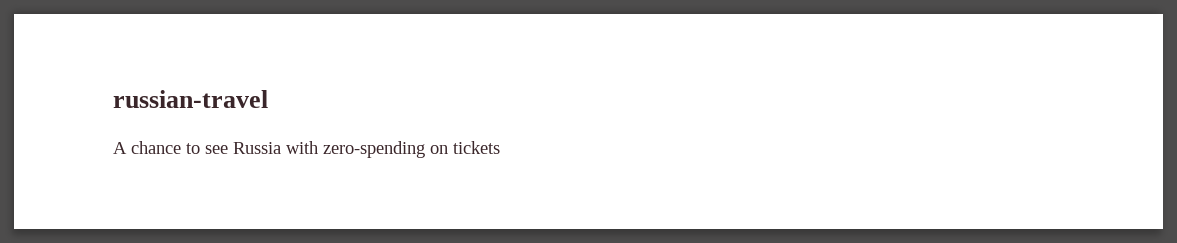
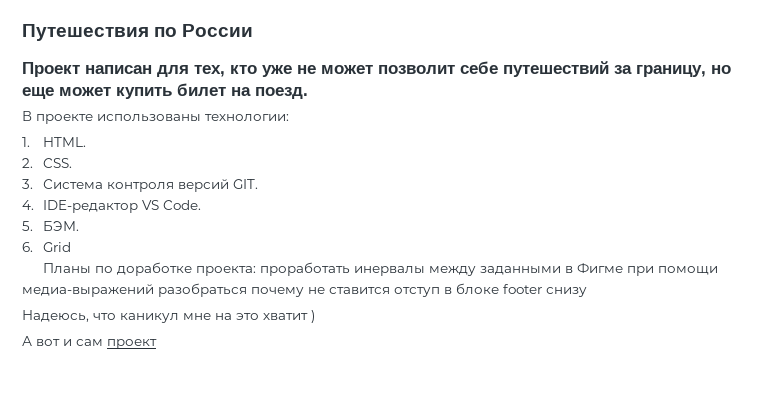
[113,90,268,108] [113,141,500,158] russian-travel // A chance to see Russia with zero-spending on tickets -> [22,24,254,41] [22,61,731,77] [22,83,308,99] [22,111,289,124] [22,137,86,147] [22,158,72,168] [22,179,258,192] [22,200,201,213] [22,221,79,231] [22,242,71,252] [42,262,718,276] [22,283,587,297] [22,310,315,323] [22,336,157,349] Путешествия по России // Проект написан для тех, кто уже не может позволит себе путешествий за границу, но еще может купить билет на поезд. // В проекте использованы технологии: // 1. HTML. // 2. CSS. // 3. Система контроля версий GIT. // 4. IDE-редактор VS Code. // 5. БЭМ. // 6. Grid // Планы по доработке проекта: проработать инервалы между заданными в Фигме при помощи медиа-выражений разобраться почему не ставится отступ в блоке footer снизу // Надеюсь, что каникул мне на это хватит ) // А вот и сам проект

